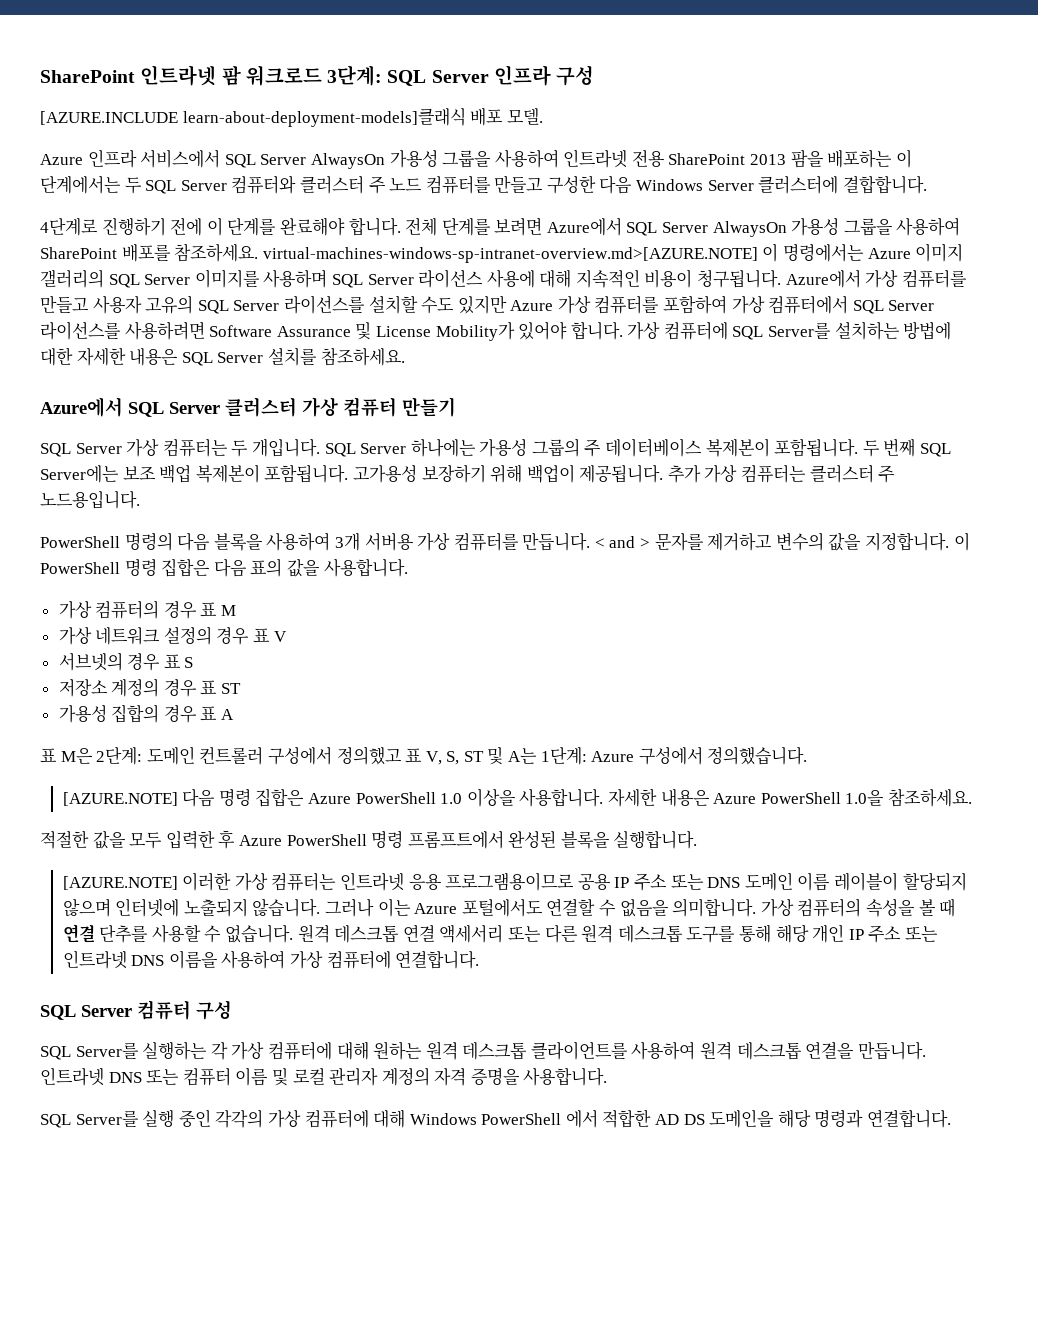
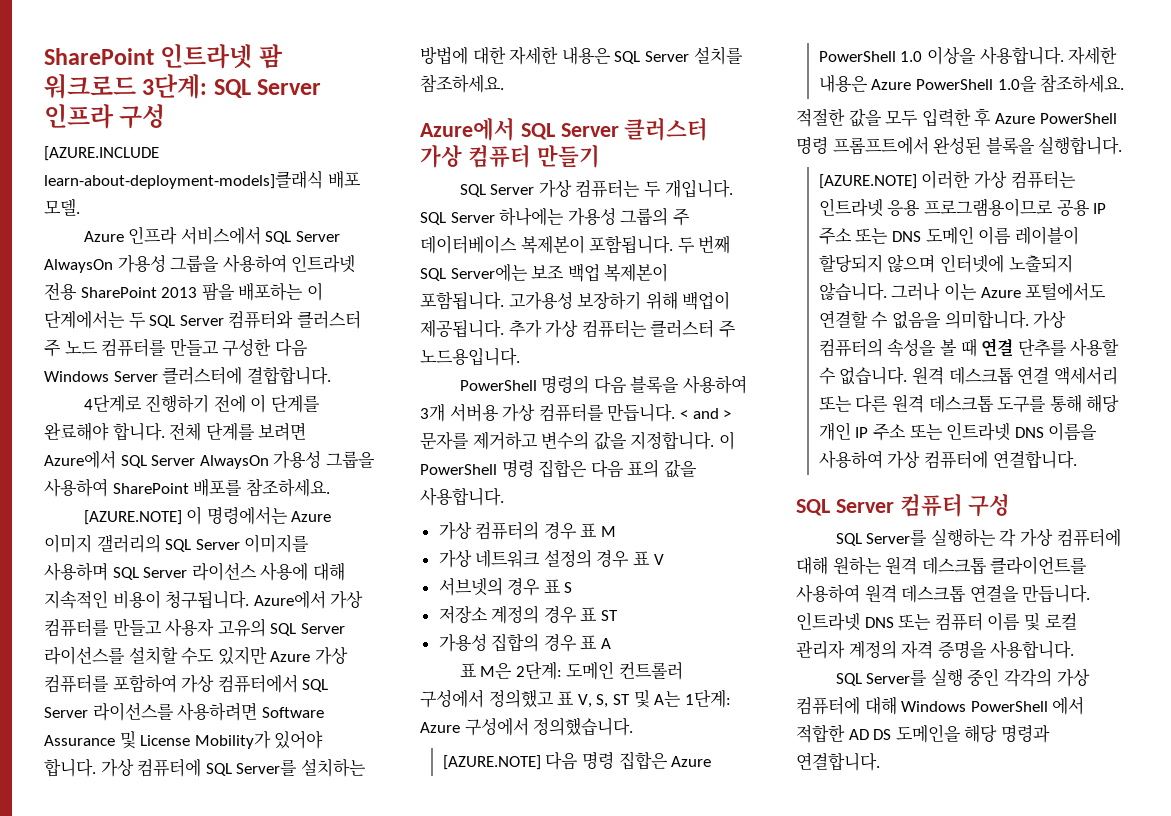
[262,247,758,263] virtual-machines-windows-sp-intranet-overview.md>[AZURE.NOTE] -> [83,510,182,525] // [AZURE.NOTE]

